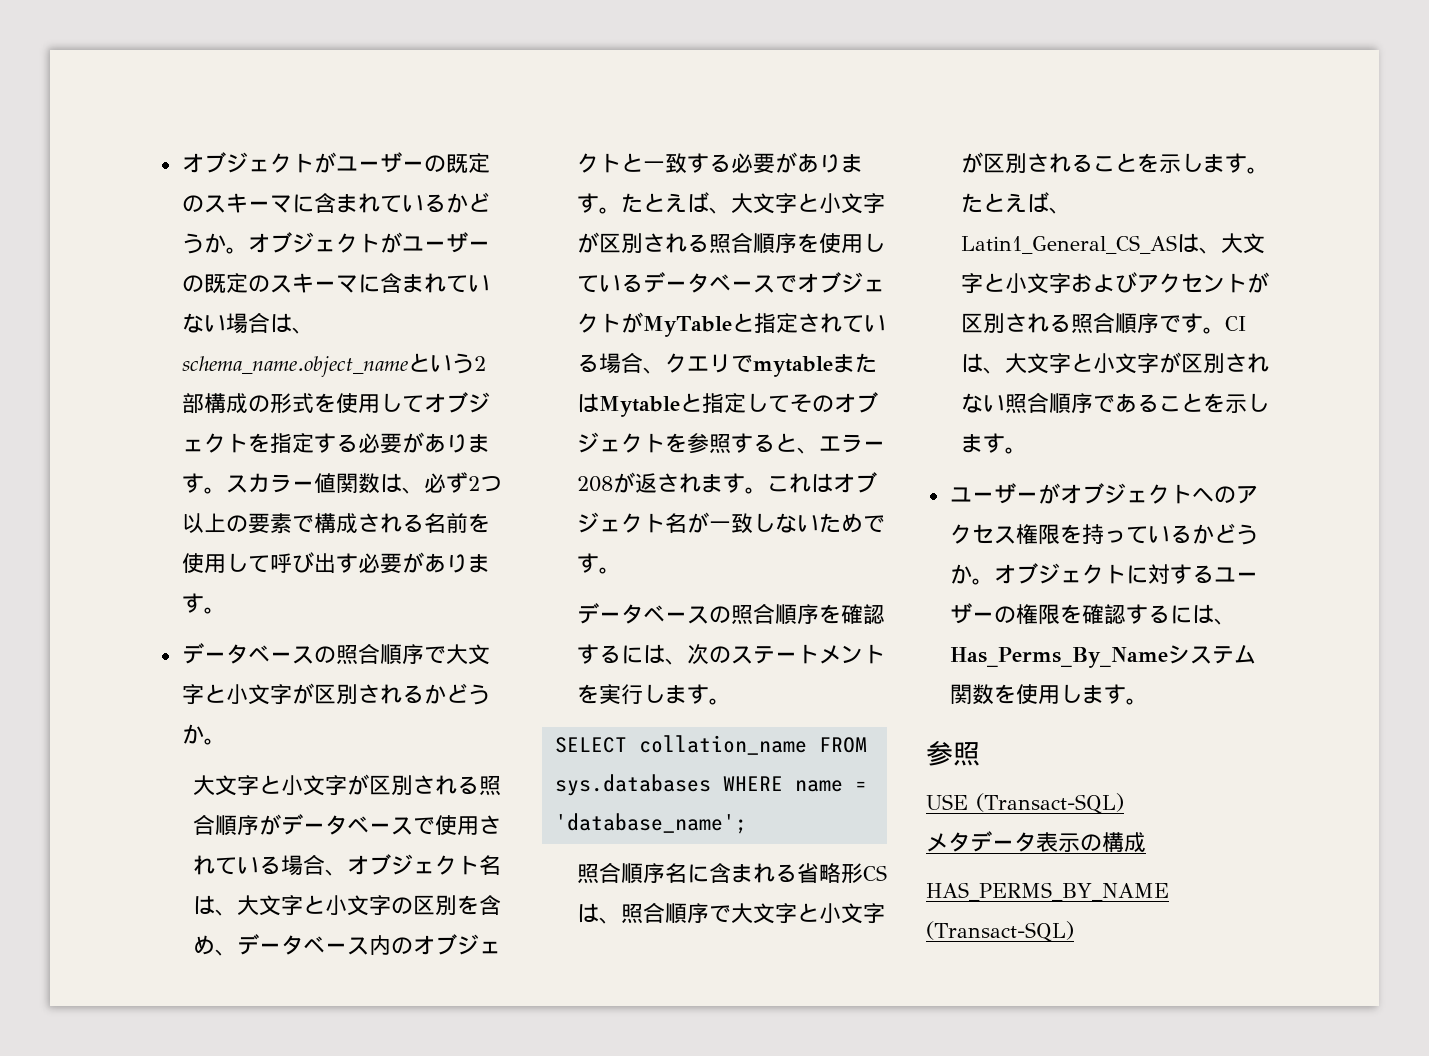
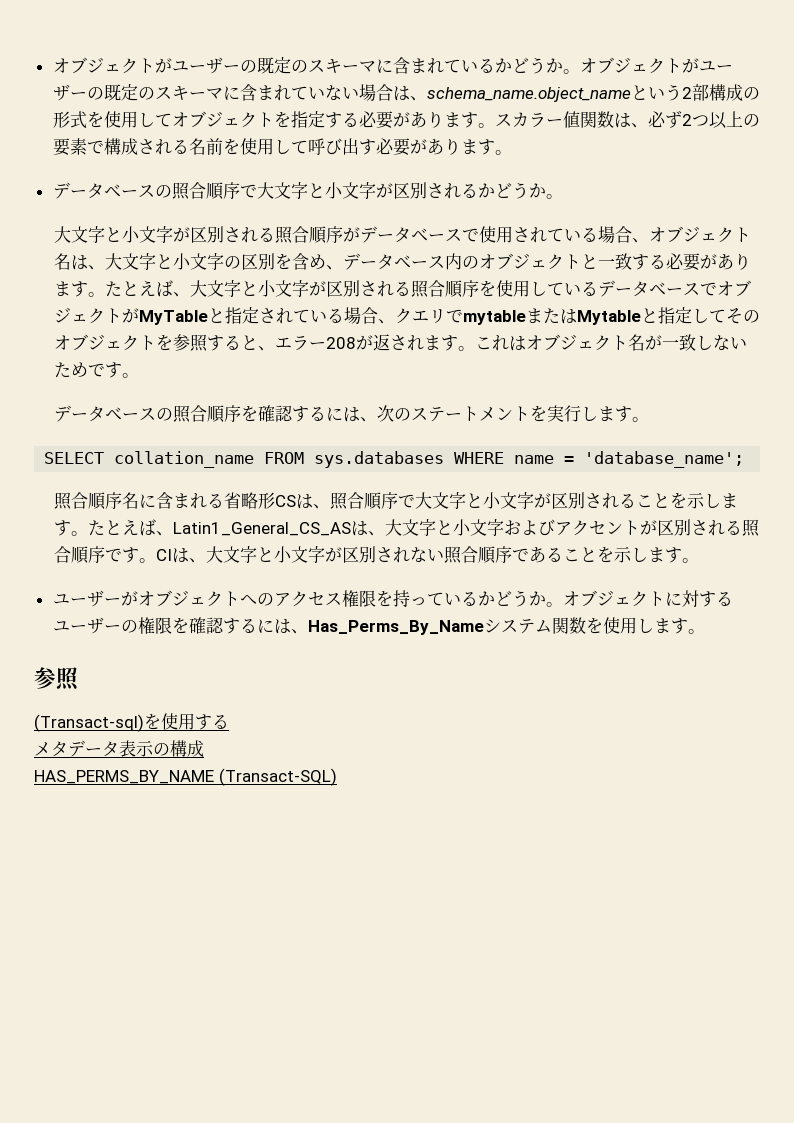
[926,793,1124,814] USE (Transact-SQL) -> [34,713,229,732] (Transact-sql)を使用する

